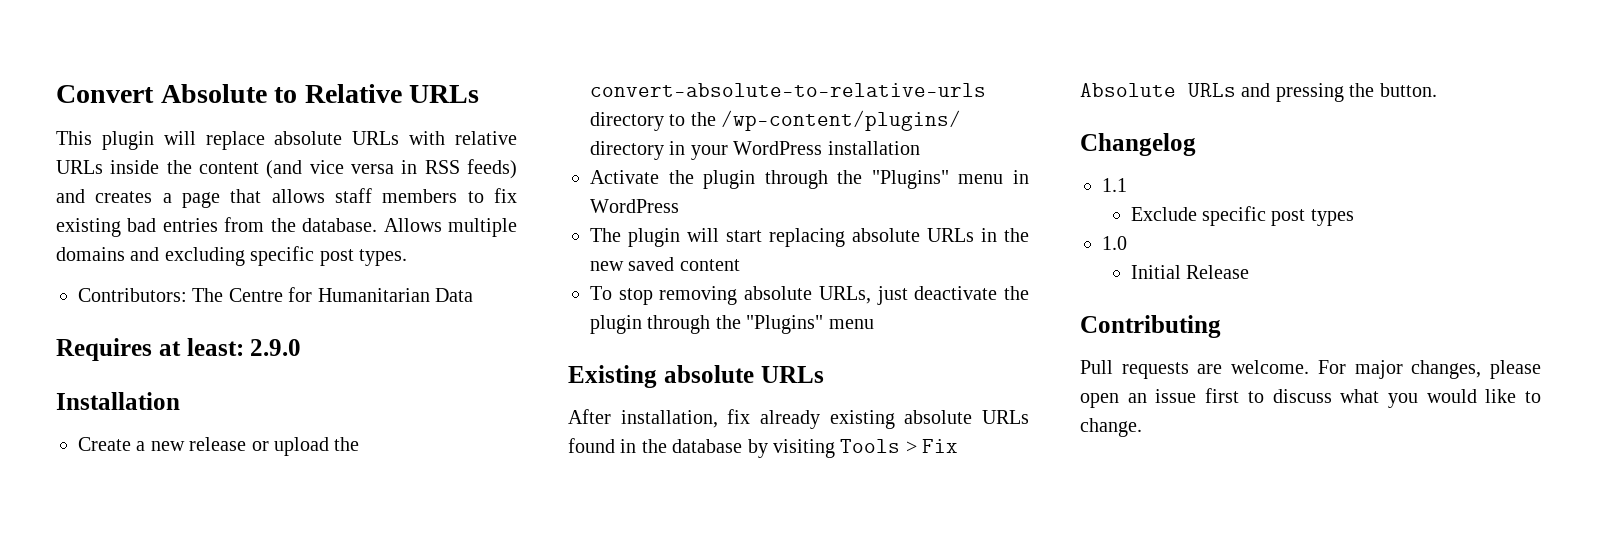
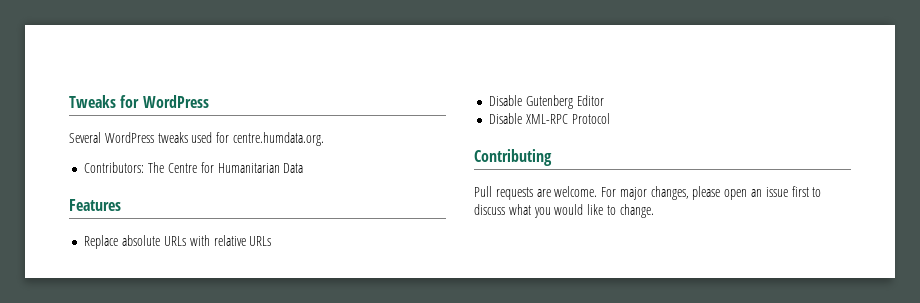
[56,84,480,103] [56,131,517,150] [56,159,517,179] [56,188,517,208] [56,217,517,237] [56,246,407,266] Convert Absolute to Relative URLs // This plugin will replace absolute URLs with relative URLs inside the content (and vice versa in RSS feeds) and creates a page that allows staff members to fix existing bad entries from the database. Allows multiple domains and excluding specific post types. -> [69,95,209,108] [69,132,324,146] Tweaks for WordPress // Several WordPress tweaks used for centre.humdata.org.
[56,338,302,361] [56,392,180,410] [78,437,360,456] [590,83,986,97] [590,110,962,131] [590,141,920,160] [590,170,1029,189] [590,199,679,213] [590,228,1029,247] [590,257,740,271] [590,286,1029,305] [590,315,874,334] [568,365,824,388] [568,409,1029,429] [568,438,959,458] [1080,83,1437,102] [1080,133,1196,156] [1102,178,1127,192] [1130,206,1354,226] [1102,236,1127,250] [1130,265,1250,279] Requires at least: 2.9.0 // Installation // Create a new release or upload the convert-absolute-to-relative-urls directory to the /wp-content/plugins/ directory in your WordPress installation // Activate the plugin through the "Plugins" menu in WordPress // The plugin will start replacing absolute URLs in the new saved content // To stop removing absolute URLs, just deactivate the plugin through the "Plugins" menu // Existing absolute URLs // After installation, fix already existing absolute URLs found in the database by visiting Tools > Fix Absolute URLs and pressing the button. // Changelog // 1.1 // Exclude specific post types // 1.0 // Initial Release -> [69,199,121,211] [84,235,272,249] [489,95,604,109] [489,113,610,124] Features // Replace absolute URLs with relative URLs // Disable Gutenberg Editor // Disable XML-RPC Protocol

